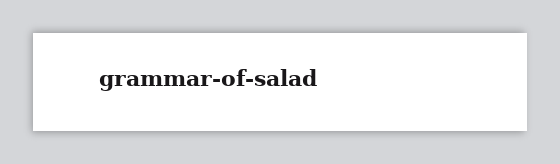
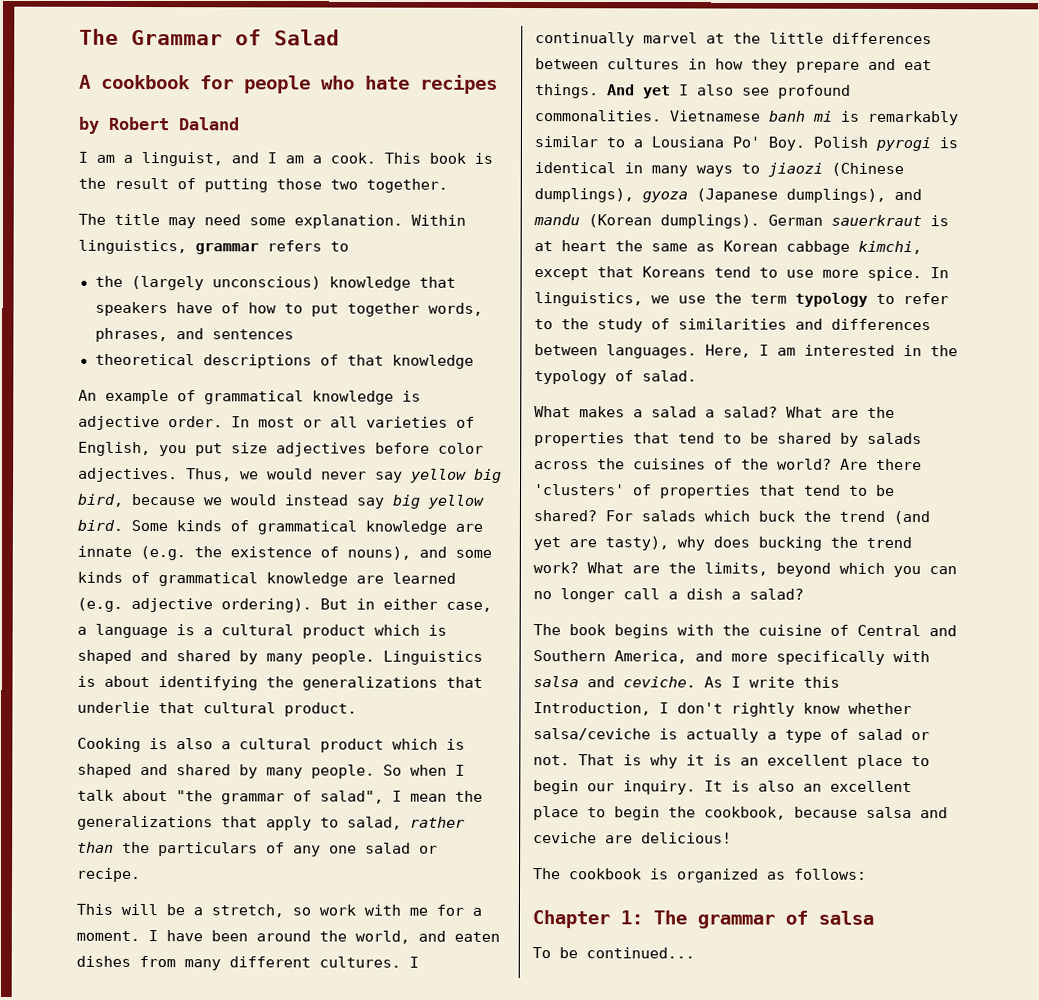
[99,69,317,91] grammar-of-salad -> [79,28,340,46] [79,74,498,94] [78,116,240,134] [78,151,493,167] [78,177,448,193] [78,213,466,229] [78,239,349,255] [94,275,456,291] [94,301,483,317] [94,327,294,343] [94,353,474,369] [78,389,421,405] [78,415,475,431] [78,441,484,457] [78,467,502,483] [77,493,485,509] [77,519,483,535] [77,545,492,561] [77,571,456,587] [77,597,492,613] [77,623,447,639] [77,649,483,665] [77,675,483,691] [77,701,357,717] [77,737,465,753] [77,763,465,779] [77,789,483,805] [77,815,465,831] [77,841,438,857] [76,867,141,883] [76,903,482,918] [76,930,500,944] [76,955,419,971] [535,32,932,47] [535,58,932,73] [535,84,851,99] [534,110,959,126] [534,136,958,152] [534,162,904,177] [534,188,922,203] [533,214,949,229] [534,240,922,255] [534,266,949,282] [534,292,949,307] [534,318,931,333] [534,344,958,359] [534,370,697,385] [534,406,895,418] [534,432,922,447] [534,458,922,471] [534,484,895,499] [533,510,930,525] [533,536,912,551] [533,562,957,578] [533,588,804,603] [533,624,957,639] [533,650,930,665] [533,676,840,688] [533,702,912,717] [533,728,930,743] [533,754,930,770] [533,780,912,795] [533,806,948,821] [533,832,732,844] [533,868,867,883] [532,910,874,929] [532,947,695,959] The Grammar of Salad // A cookbook for people who hate recipes // by Robert Daland // I am a linguist, and I am a cook. This book is the result of putting those two together. // The title may need some explanation. Within linguistics, grammar refers to // the (largely unconscious) knowledge that speakers have of how to put together words, phrases, and sentences // theoretical descriptions of that knowledge // An example of grammatical knowledge is adjective order. In most or all varieties of English, you put size adjectives before color adjectives. Thus, we would never say yellow big bird, because we would instead say big yellow bird. Some kinds of grammatical knowledge are innate (e.g. the existence of nouns), and some kinds of grammatical knowledge are learned (e.g. adjective ordering). But in either case, a language is a cultural product which is shaped and shared by many people. Linguistics is about identifying the generalizations that underlie that cultural product. // Cooking is also a cultural product which is shaped and shared by many people. So when I talk about "the grammar of salad", I mean the generalizations that apply to salad, rather than the particulars of any one salad or recipe. // This will be a stretch, so work with me for a moment. I have been around the world, and eaten dishes from many different cultures. I continually marvel at the little differences between cultures in how they prepare and eat things. And yet I also see profound commonalities. Vietnamese banh mi is remarkably similar to a Lousiana Po' Boy. Polish pyrogi is identical in many ways to jiaozi (Chinese dumplings), gyoza (Japanese dumplings), and mandu (Korean dumplings). German sauerkraut is at heart the same as Korean cabbage kimchi, except that Koreans tend to use more spice. In linguistics, we use the term typology to refer to the study of similarities and differences between languages. Here, I am interested in the typology of salad. // What makes a salad a salad? What are the properties that tend to be shared by salads across the cuisines of the world? Are there 'clusters' of properties that tend to be shared? For salads which buck the trend (and yet are tasty), why does bucking the trend work? What are the limits, beyond which you can no longer call a dish a salad? // The book begins with the cuisine of Central and Southern America, and more specifically with salsa and ceviche. As I write this Introduction, I don't rightly know whether salsa/ceviche is actually a type of salad or not. That is why it is an excellent place to begin our inquiry. It is also an excellent place to begin the cookbook, because salsa and ceviche are delicious! // The cookbook is organized as follows: // Chapter 1: The grammar of salsa // To be continued...

